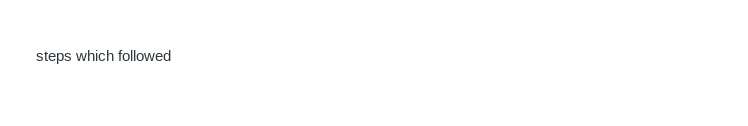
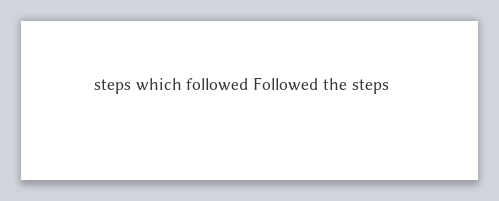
(172, 55) none -> [253,77,389,94] Followed the steps

